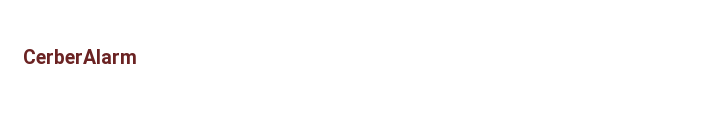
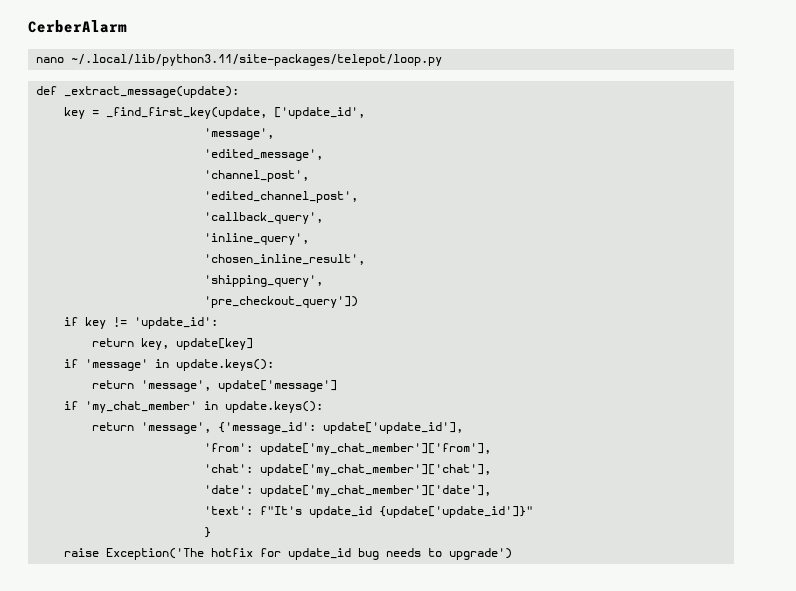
(137, 56) none -> [35,54,442,66] [35,86,239,98] [63,107,365,119] [203,128,274,140] [203,149,323,161] [203,170,309,182] [203,191,358,203] [203,212,323,224] [203,233,309,245] [203,254,365,265] [203,275,323,287] [203,296,358,308] [63,317,218,329] [91,338,253,350] [63,359,274,371] [91,380,337,392] [63,401,323,413] [91,422,463,434] [203,443,491,455] [203,464,491,476] [203,485,491,497] [203,506,533,518] [203,527,211,538] [63,548,512,560] // nano ~/.local/lib/python3.11/site-packages/telepot/loop.py // def _extract_message(update): // key = _find_first_key(update, ['update_id', // 'message', // 'edited_message', // 'channel_post', // 'edited_channel_post', // 'callback_query', // 'inline_query', // 'chosen_inline_result', // 'shipping_query', // 'pre_checkout_query']) // if key != 'update_id': // return key, update[key] // if 'message' in update.keys(): // return 'message', update['message'] // if 'my_chat_member' in update.keys(): // return 'message', {'message_id': update['update_id'], // 'from': update['my_chat_member']['from'], // 'chat': update['my_chat_member']['chat'], // 'date': update['my_chat_member']['date'], // 'text': f"It's update_id {update['update_id']}" // } // raise Exception('The hotfix for update_id bug needs to upgrade')

